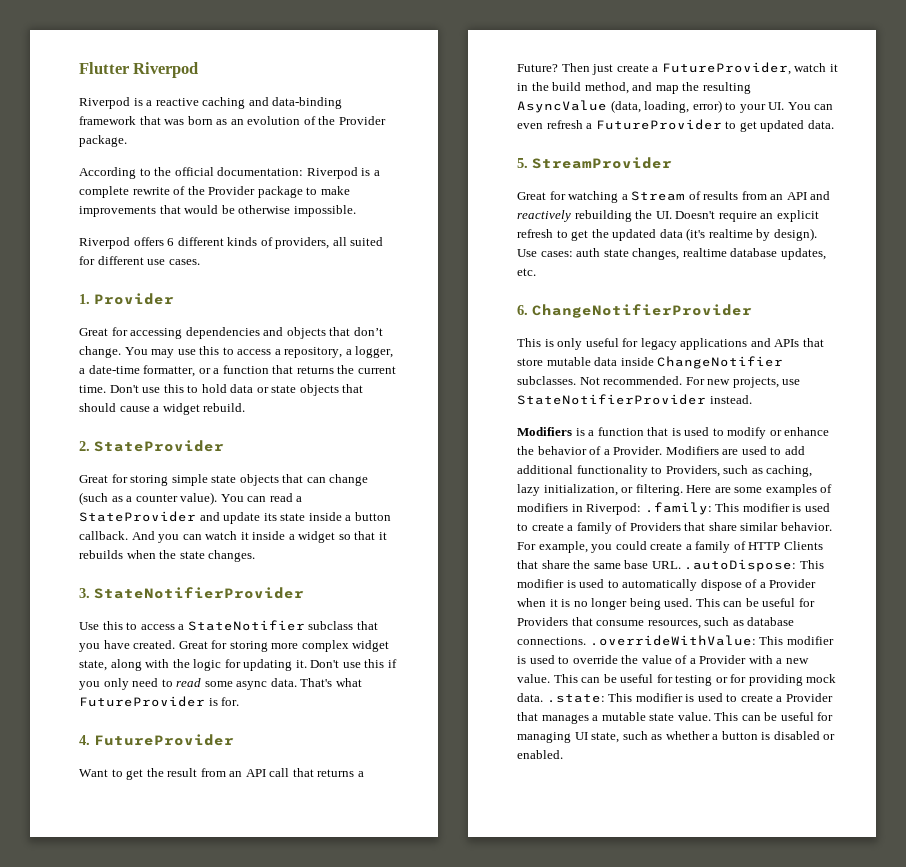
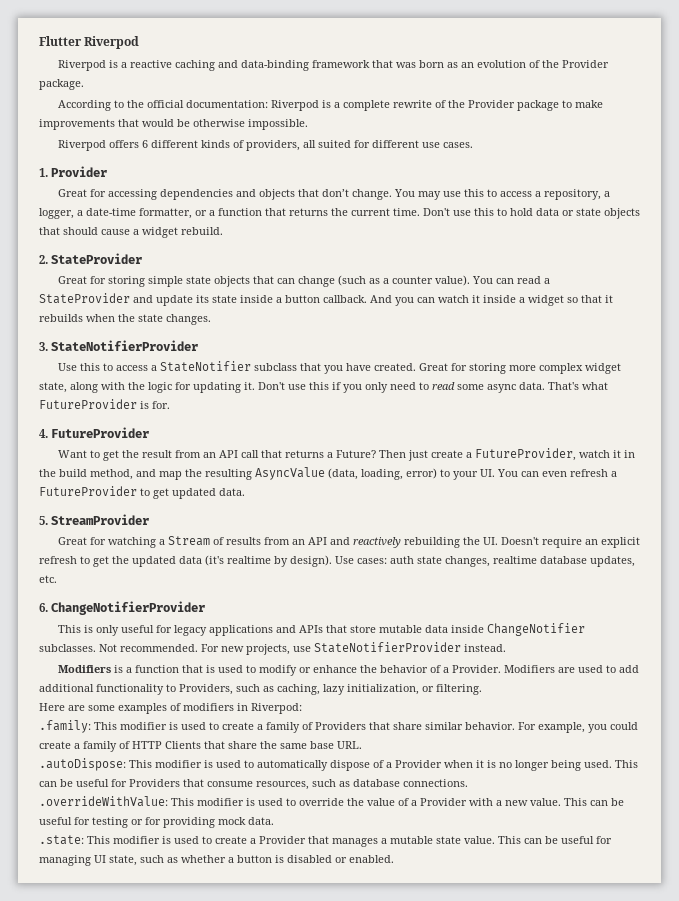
(683, 490) none -> (482, 689) //
(642, 509) none -> (302, 708) //
(681, 565) none -> (362, 745) //
(586, 641) none -> (468, 783) //
(543, 697) none -> (274, 821) //

